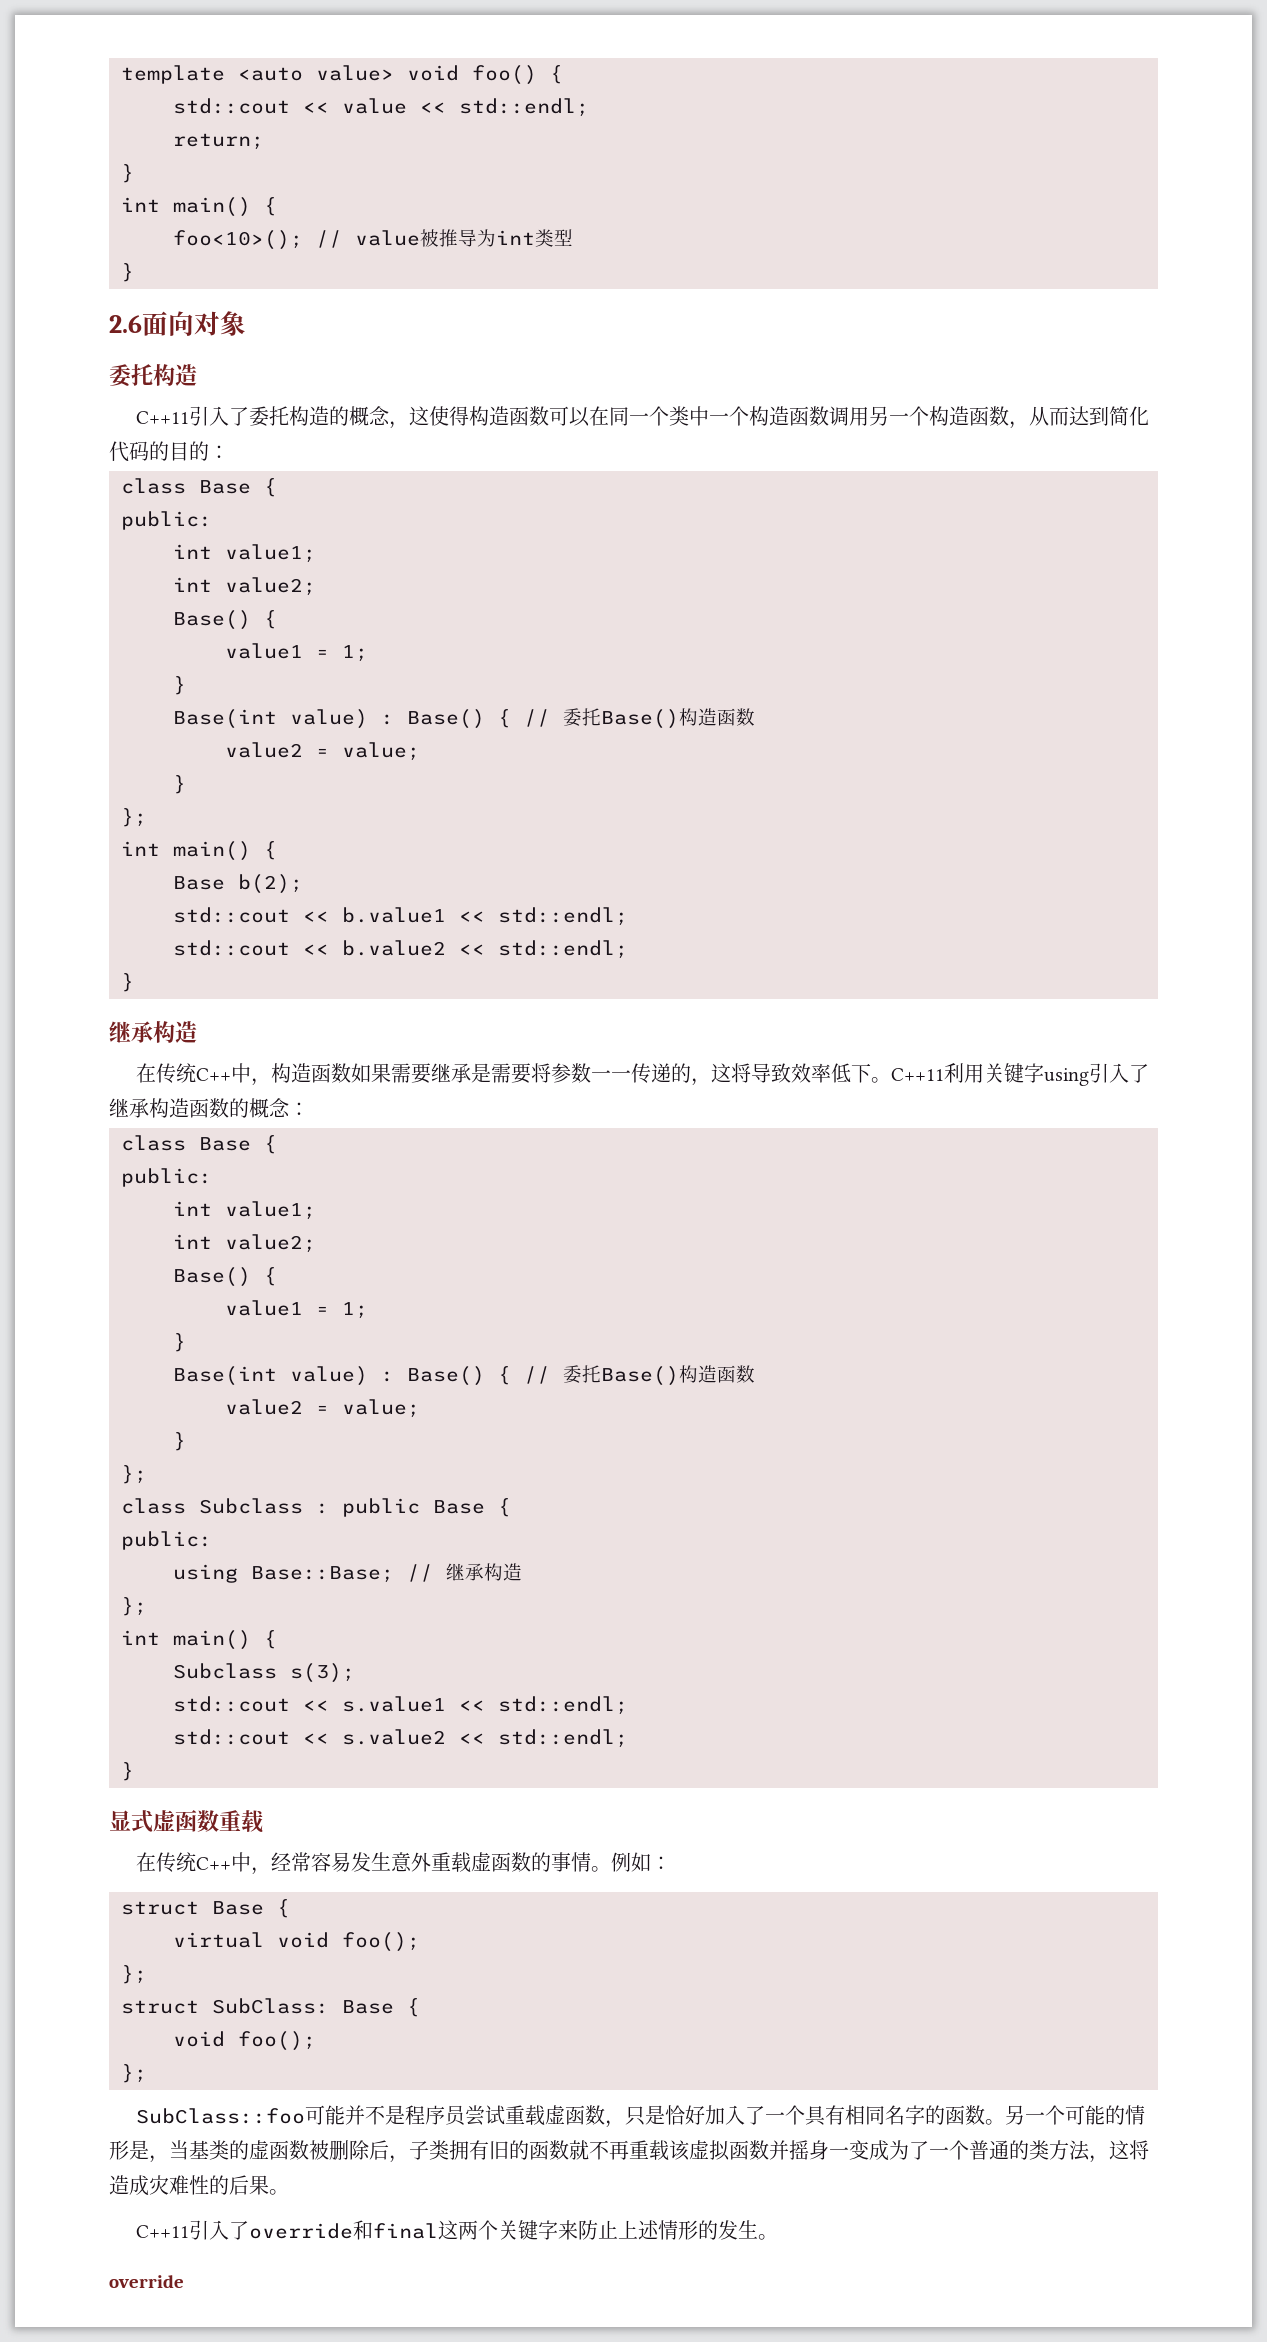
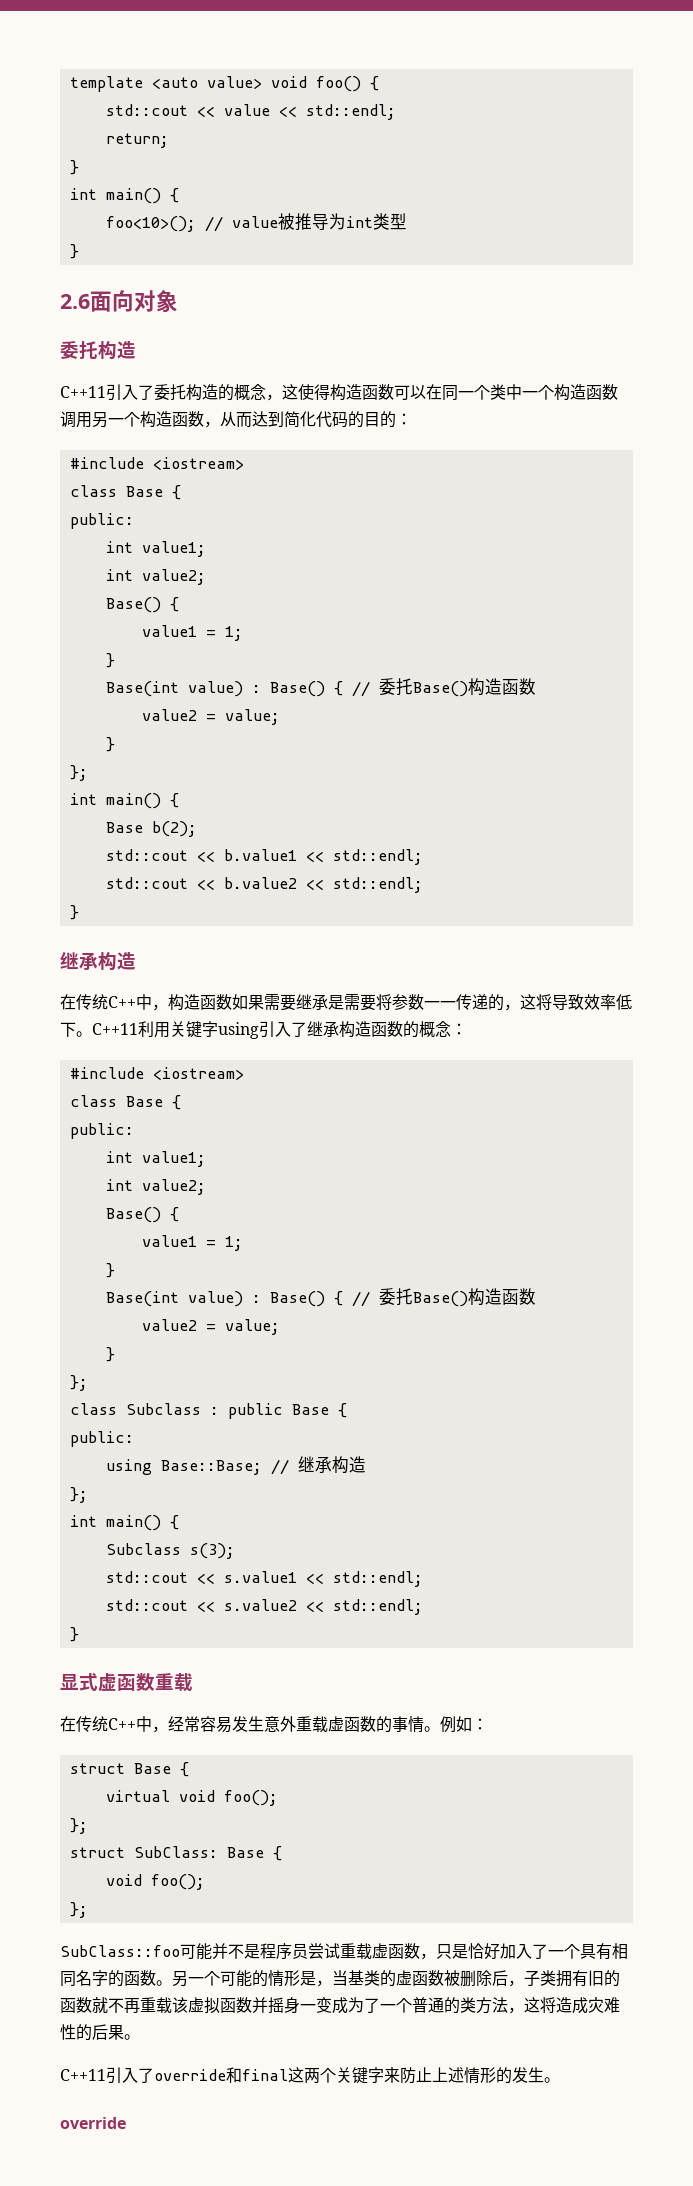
(229, 452) none -> [69,457,244,470] // #include <iostream>
(309, 1109) none -> [69,1067,244,1080] // #include <iostream>

